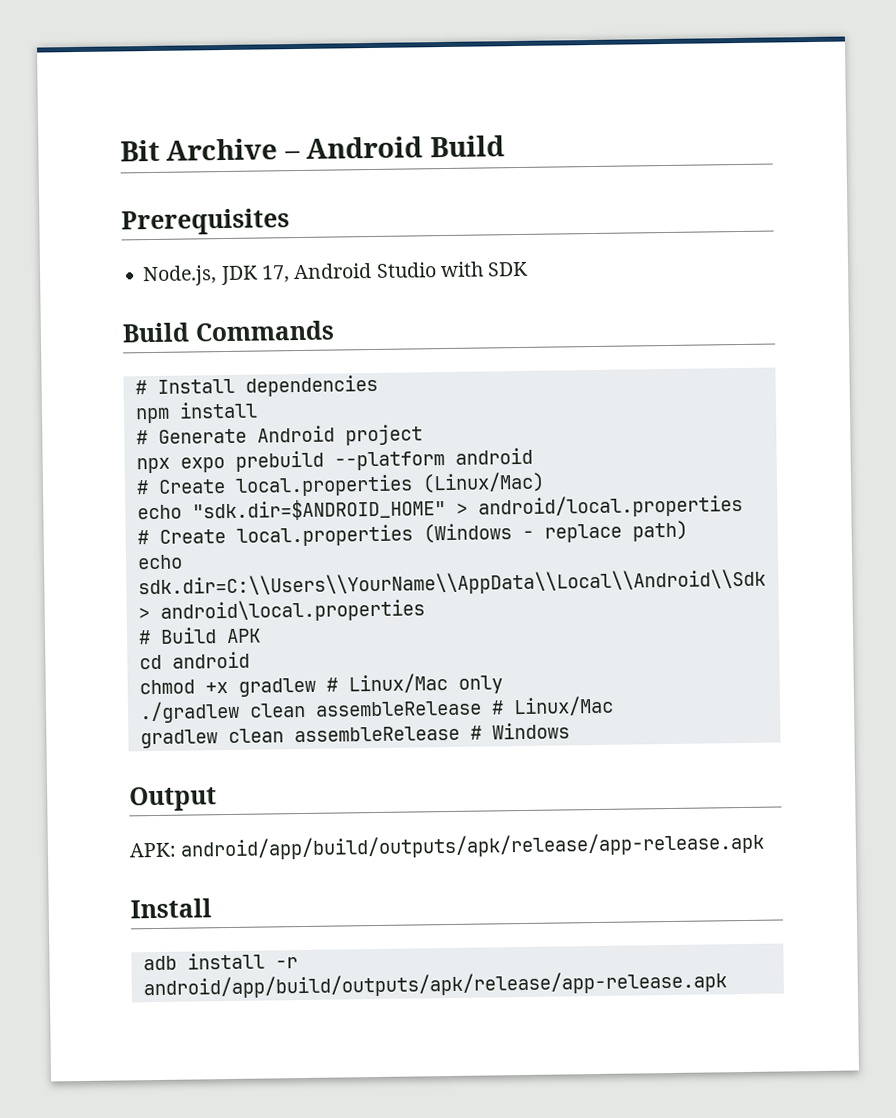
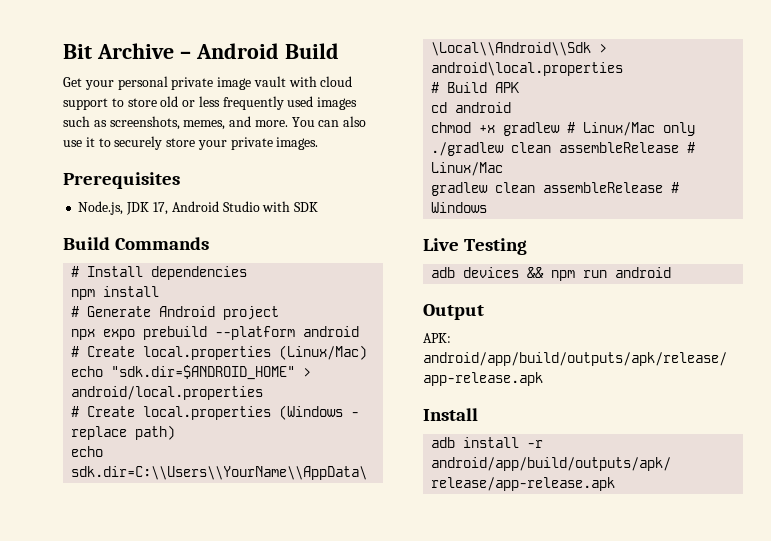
(505, 146) none -> [63,76,353,90] [63,96,358,110] [63,116,367,130] [63,136,319,150] // Get your personal private image vault with cloud support to store old or less frequently used images such as screenshots, memes, and more. You can also use it to securely store your private images.
(570, 731) none -> [423,238,528,255] [431,267,672,281] // Live Testing // adb devices && npm run android

